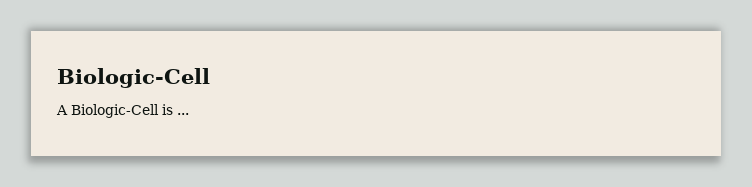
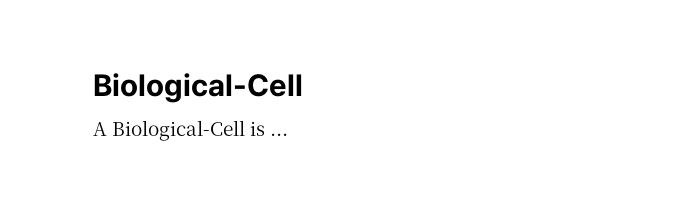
[57,68,210,88] Biologic-Cell -> [93,73,303,103] Biological-Cell
[71,104,159,118] Biologic-Cell -> [112,120,246,141] Biological-Cell

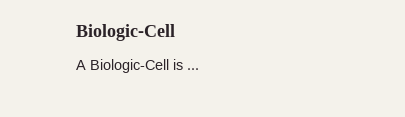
[93,73,303,103] Biological-Cell -> [76,24,175,41] Biologic-Cell
[112,120,246,141] Biological-Cell -> [90,59,169,73] Biologic-Cell

